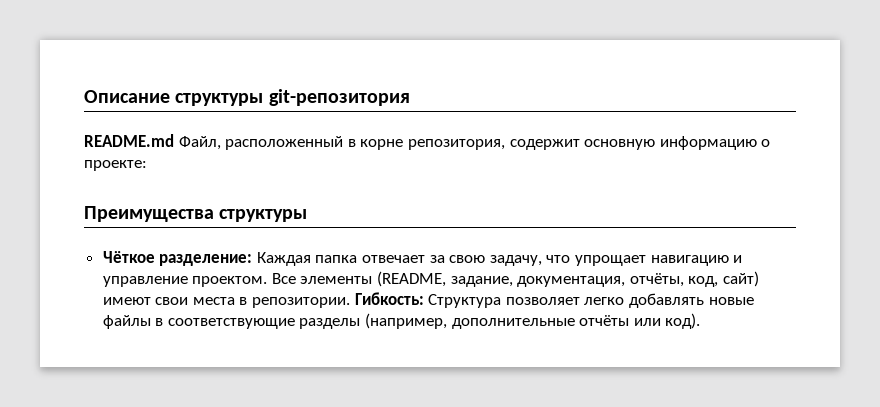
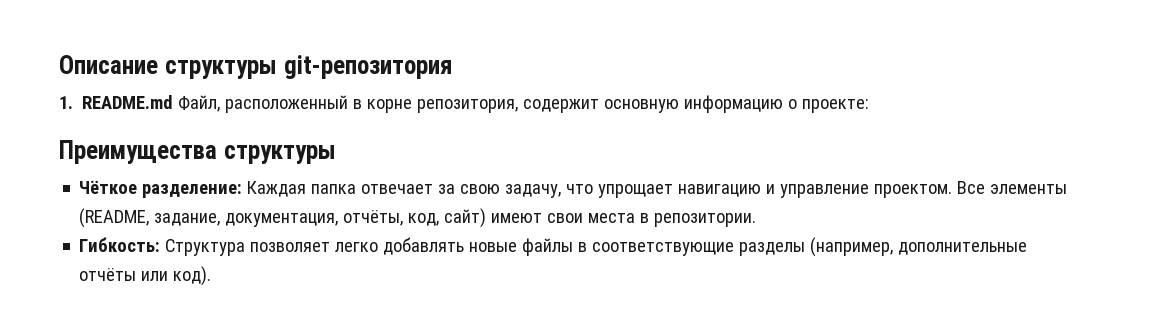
(410, 97) none -> [59,96,73,109] 1.
(351, 302) none -> (757, 220) //

